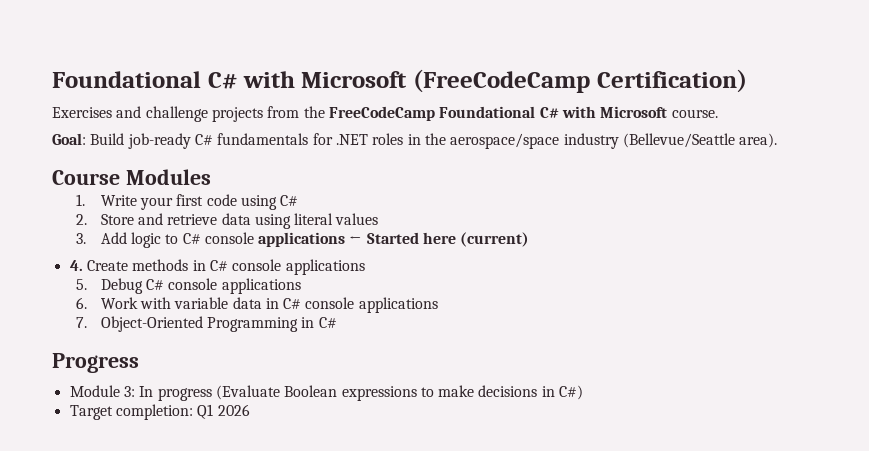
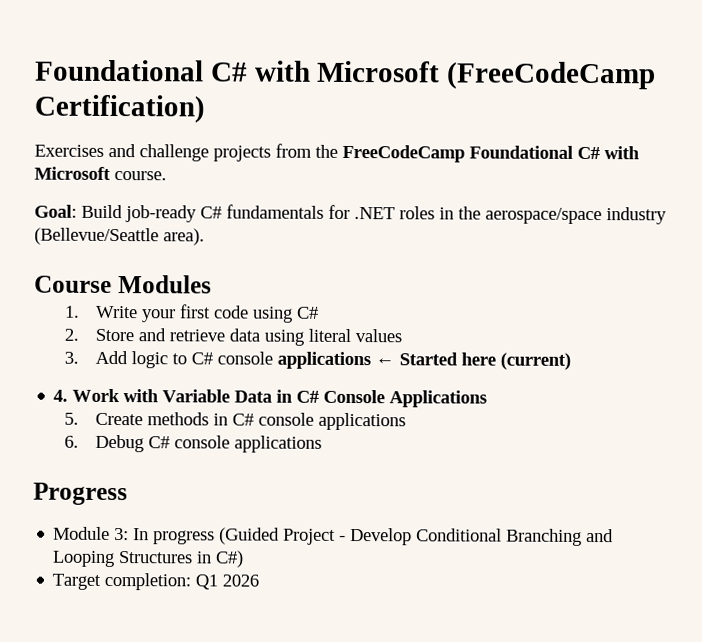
(83, 265) none -> [72,388,488,408] [63,412,79,425] Work with Variable Data in C# Console Applications // 5.
[76,279,88,290] 5. -> [63,435,79,448] 6.
[76,297,438,313] [76,316,337,332] // 6. Work with variable data in C# console applications // 7. Object-Oriented Programming in C# -> (322, 444) none
[215,385,538,401] (Evaluate Boolean expressions to make decisions -> [219,527,615,546] [52,550,194,568] (Guided Project - Develop Conditional Branching and Looping Structures

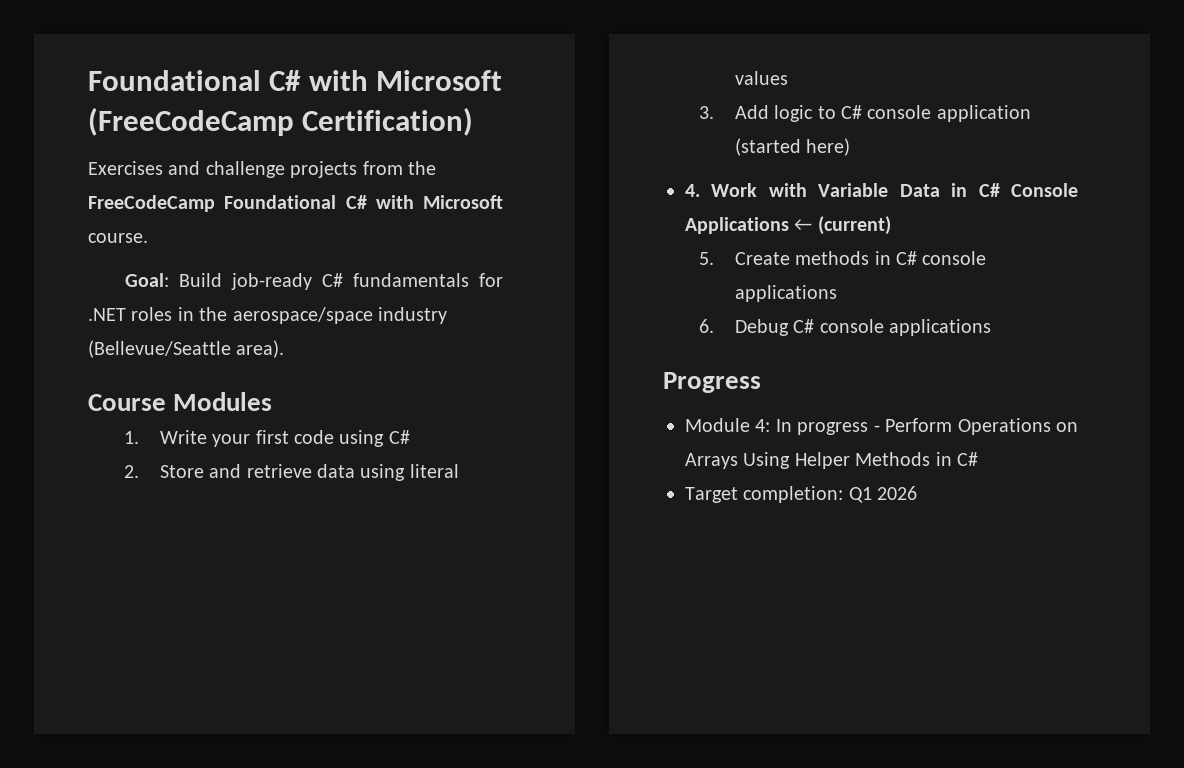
[276,351,571,370] applications ← Started here (current) -> [936,105,1031,122] [734,138,851,156] application (started here)
(488, 399) none -> [794,216,891,235] ← (current)
[114,528,130,541] 3: -> [755,419,771,432] 4:
[219,527,615,546] [52,550,245,568] (Guided Project - Develop Conditional Branching and Looping Structures in C#) -> [873,418,1078,435] [685,452,978,469] - Perform Operations on Arrays Using Helper Methods in C#

